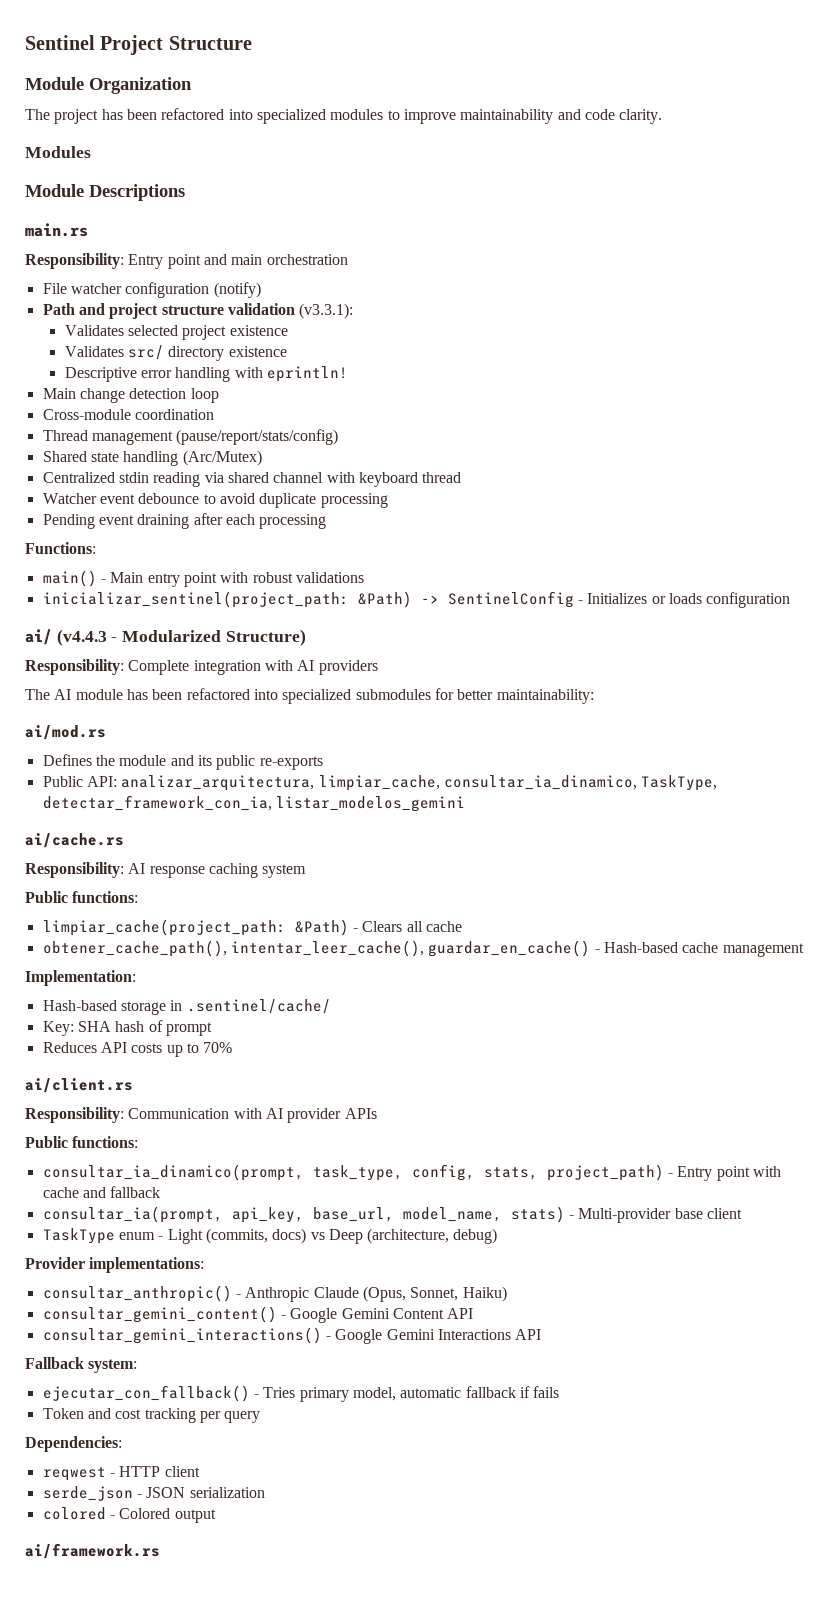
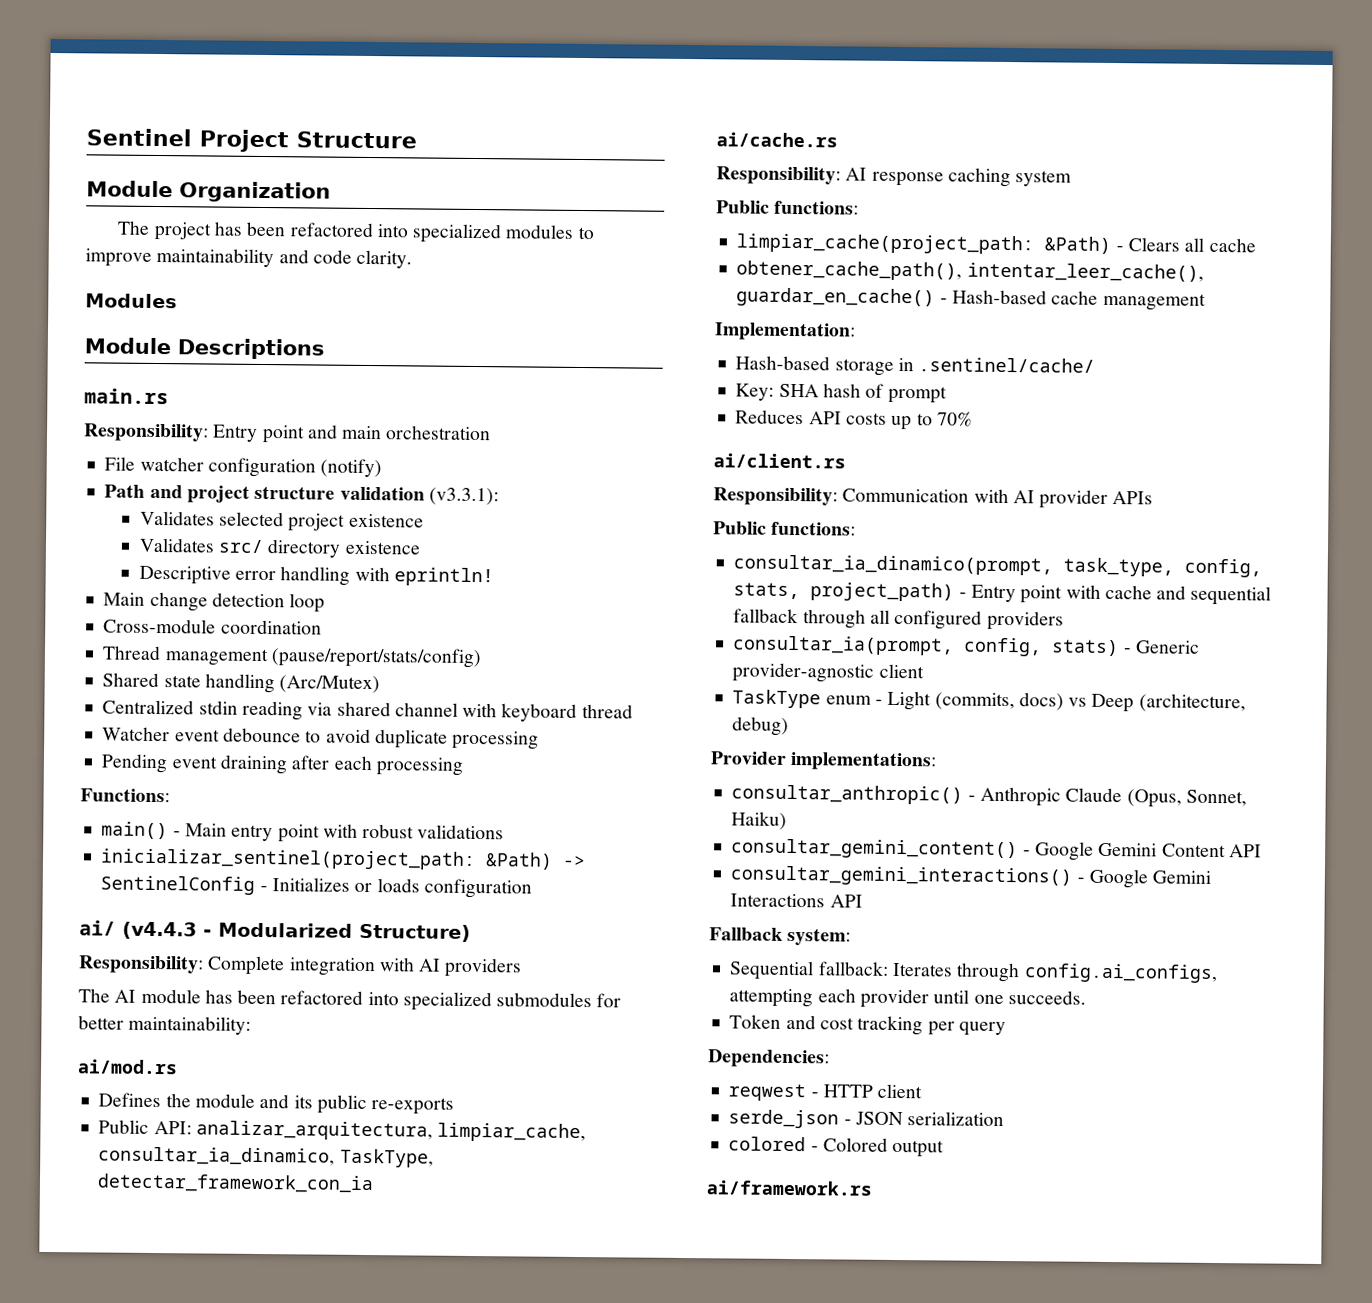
[42,795,465,812] detectar_framework_con_ia, listar_modelos_gemini -> [97,1173,375,1194] detectar_framework_con_ia
[110,1186,161,1198] [42,1206,703,1223] fallback // consultar_ia(prompt, api_key, base_url, model_name, stats) - Multi-provider base -> [1190,585,1272,606] [733,608,1064,631] [732,635,1200,657] [732,662,875,683] sequential fallback through all configured providers // consultar_ia(prompt, config, stats) - Generic provider-agnostic
[42,1385,560,1402] ejecutar_con_fallback() - Tries primary model, automatic fallback if fails -> [729,960,1218,984] [729,988,1086,1009] Sequential fallback: Iterates through config.ai_configs, attempting each provider until one succeeds.

